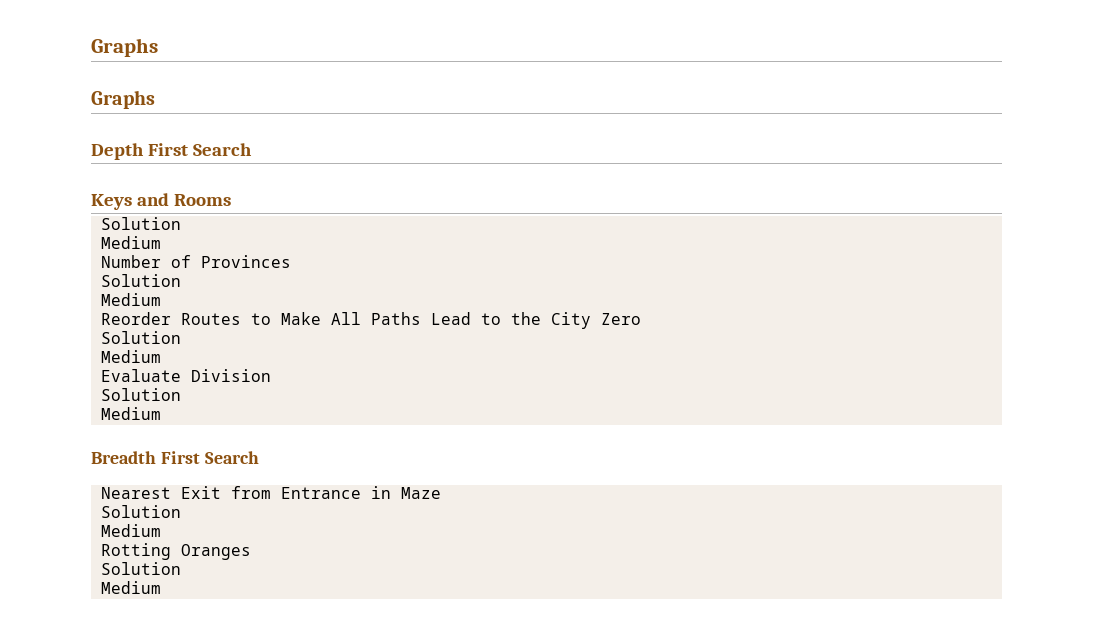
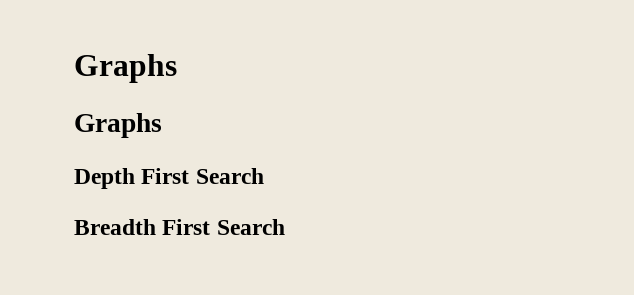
[91,193,231,210] [101,217,182,230] [101,236,162,249] [101,255,292,268] [101,274,182,287] [101,293,162,306] [101,312,642,329] [101,331,182,344] [101,350,162,363] [101,369,272,382] [101,388,182,401] [101,407,162,420] [91,451,259,464] [101,486,442,499] [101,505,182,518] [101,524,162,537] [101,543,252,560] [101,562,182,575] [101,581,162,594] Keys and Rooms // Solution // Medium // Number of Provinces // Solution // Medium // Reorder Routes to Make All Paths Lead to the City Zero // Solution // Medium // Evaluate Division // Solution // Medium // Breadth First Search // Nearest Exit from Entrance in Maze // Solution // Medium // Rotting Oranges // Solution // Medium -> [74,219,285,235] Breadth First Search

